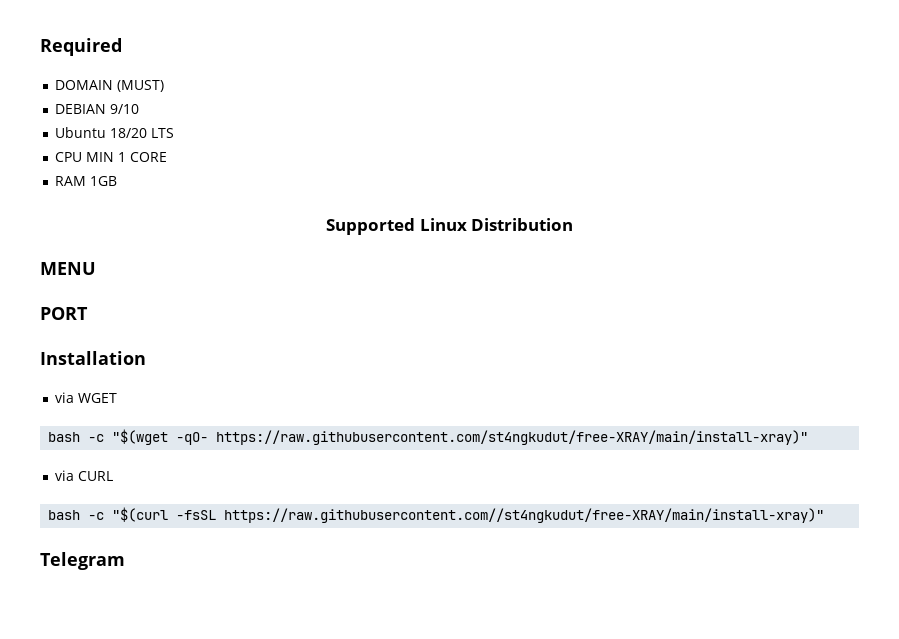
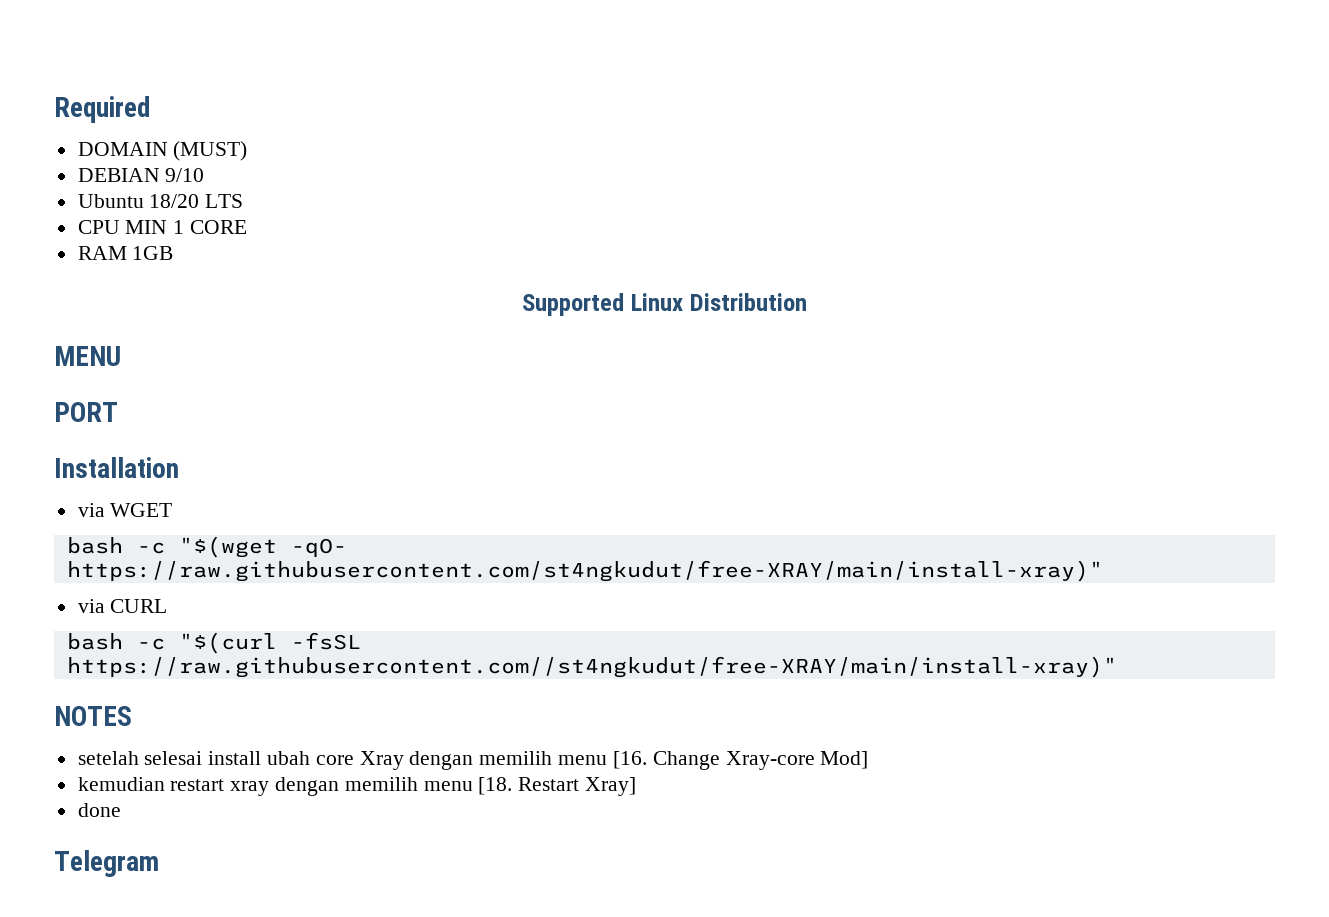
(825, 515) none -> [54,706,132,726] [77,751,869,770] [77,777,637,796] [77,803,121,817] // NOTES // setelah selesai install ubah core Xray dengan memilih menu [16. Change Xray-core Mod] // kemudian restart xray dengan memilih menu [18. Restart Xray] // done

